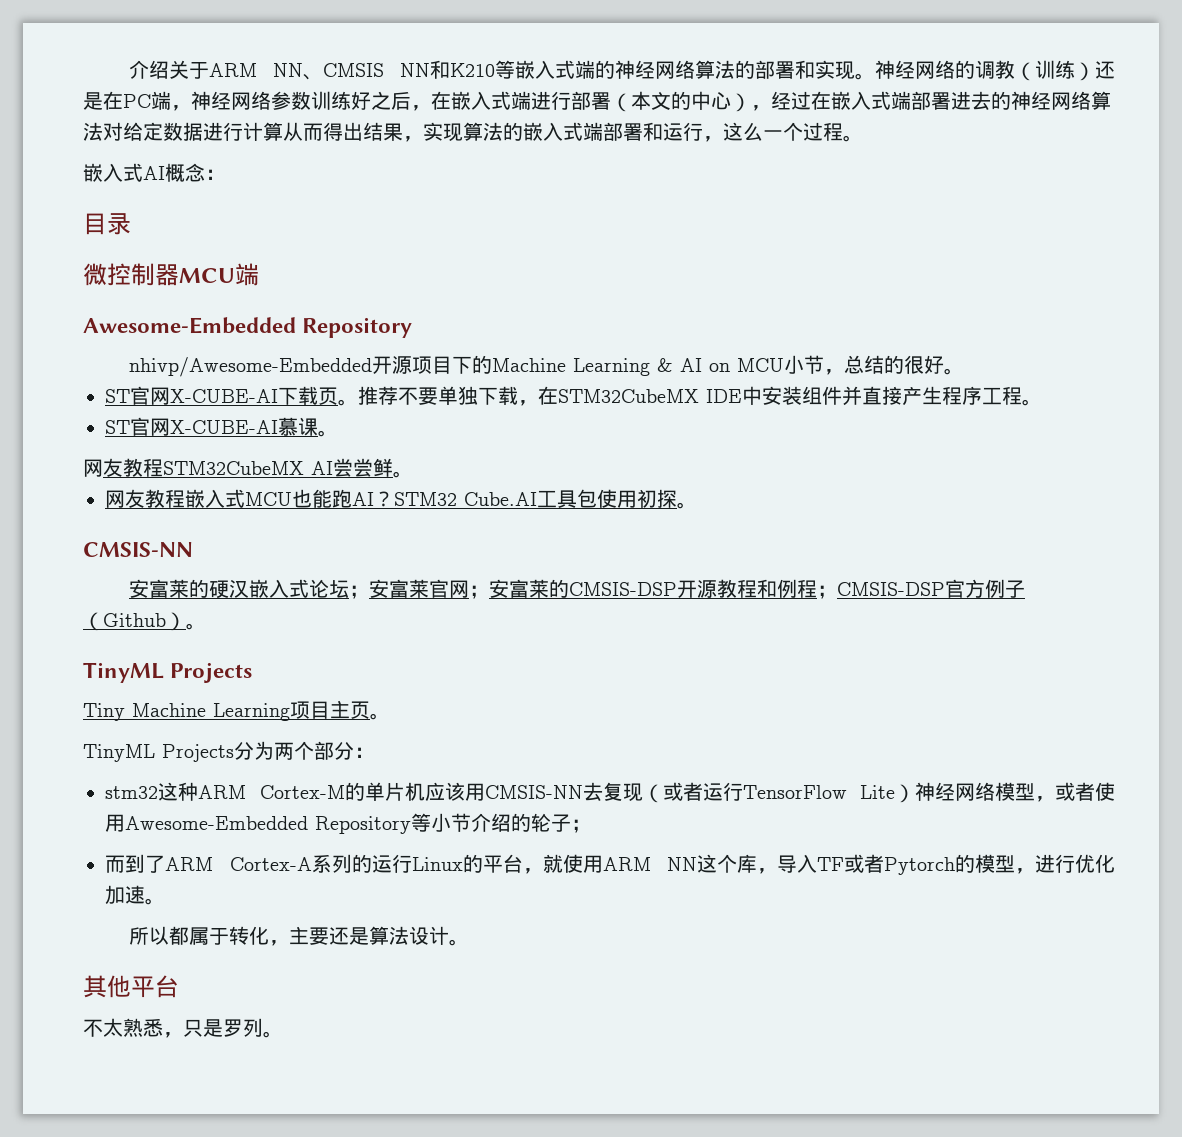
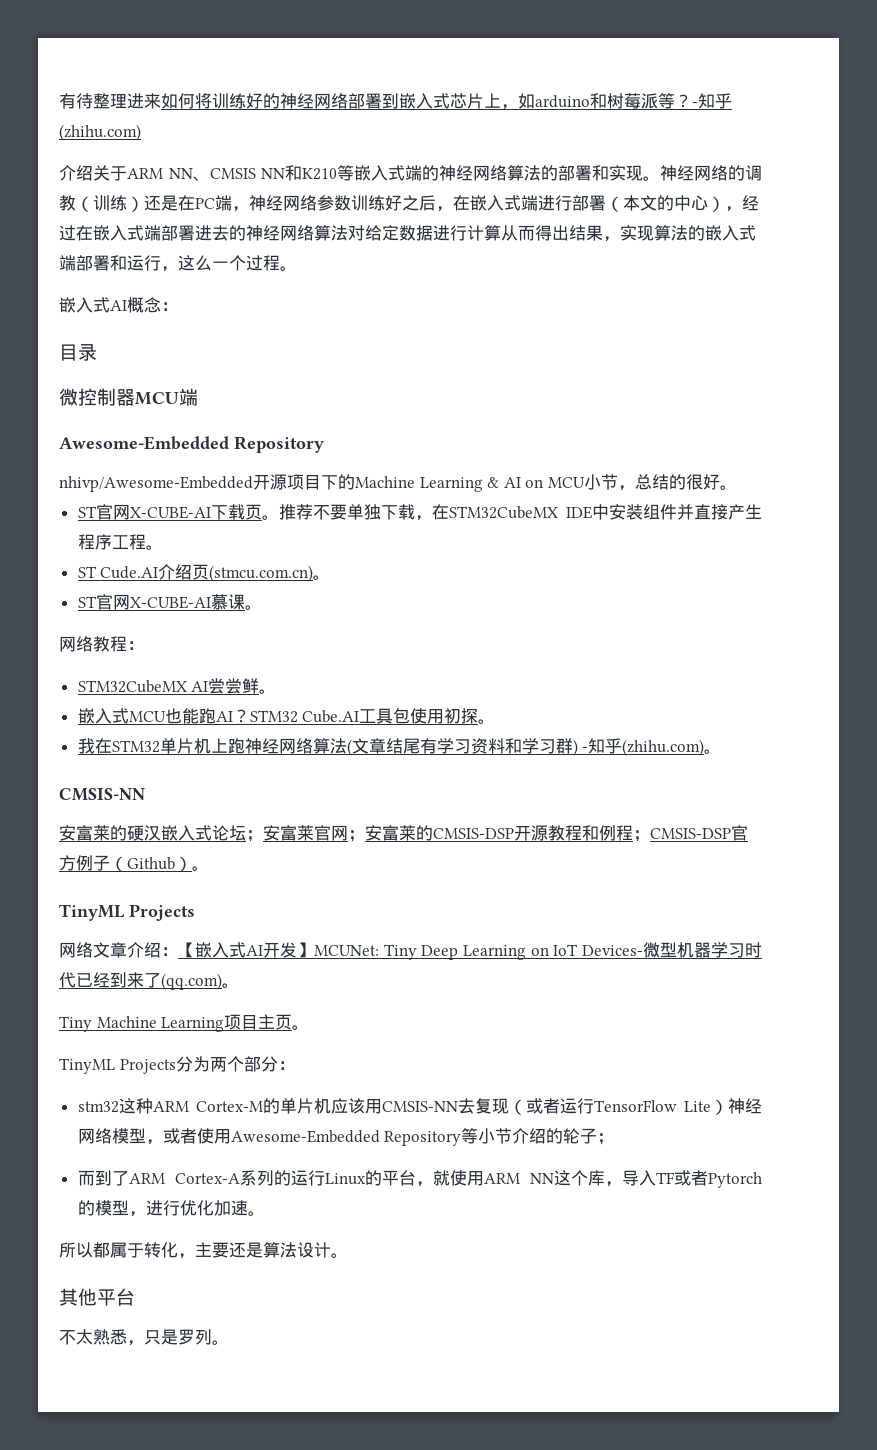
(129, 69) none -> [59,93,732,110] [59,124,141,141] 有待整理进来如何将训练好的神经网络部署到嵌入式芯片上，如arduino和树莓派等？-知乎(zhihu.com) //
(1042, 402) none -> [77,564,331,582] // ST Cude.AI介绍页(stmcu.com.cn)。
[103,458,163,477] 友教程 -> [76,636,144,652] 络教程： //
[105,489,185,508] 网友教程 -> (277, 691) none
(697, 505) none -> [77,738,722,756] // 我在STM32单片机上跑神经网络算法(文章结尾有学习资料和学习群) -知乎(zhihu.com)。
(253, 672) none -> [59,942,763,960] [59,972,239,990] // 网络文章介绍：【嵌入式AI开发】MCUNet: Tiny Deep Learning on IoT Devices-微型机器学习时代已经到来了(qq.com)。

